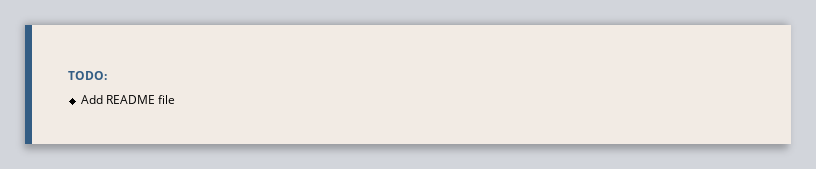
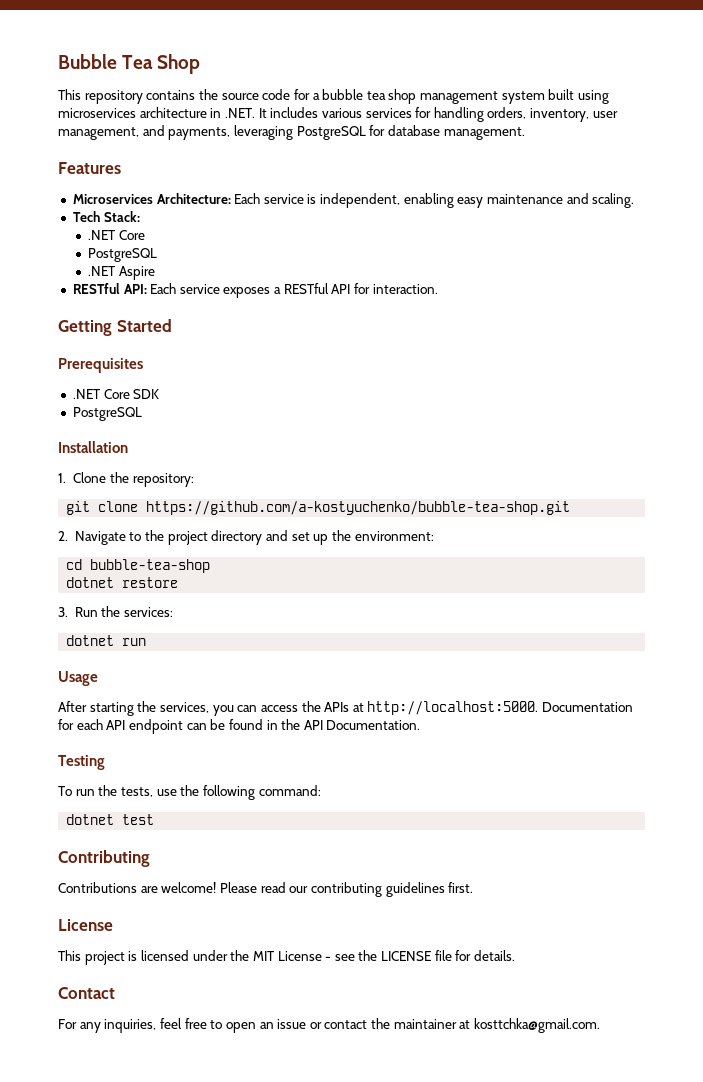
[68,71,107,80] [80,95,175,104] TODO: // Add README file -> [58,54,201,74] [58,89,610,104] [58,107,618,122] [58,125,525,140] [58,162,121,174] [72,193,635,208] [72,211,140,222] [88,230,145,240] [88,248,158,262] [88,266,155,280] [72,283,438,298] [58,319,172,336] [58,358,143,373] [72,389,160,399] [72,407,142,421] [58,441,128,453] [58,472,194,487] [66,501,571,515] [58,530,434,545] [66,559,211,573] [66,577,179,588] [58,606,174,617] [66,635,147,646] [58,671,98,686] [58,701,634,716] [58,719,421,734] [58,755,105,770] [58,785,321,800] [66,814,155,825] [58,850,150,867] [58,882,474,897] [58,919,113,931] [58,950,516,965] [58,987,115,999] [58,1018,601,1033] Bubble Tea Shop // This repository contains the source code for a bubble tea shop management system built using microservices architecture in .NET. It includes various services for handling orders, inventory, user management, and payments, leveraging PostgreSQL for database management. // Features // Microservices Architecture: Each service is independent, enabling easy maintenance and scaling. // Tech Stack: // .NET Core // PostgreSQL // .NET Aspire // RESTful API: Each service exposes a RESTful API for interaction. // Getting Started // Prerequisites // .NET Core SDK // PostgreSQL // Installation // 1. Clone the repository: // git clone https://github.com/a-kostyuchenko/bubble-tea-shop.git // 2. Navigate to the project directory and set up the environment: // cd bubble-tea-shop // dotnet restore // 3. Run the services: // dotnet run // Usage // After starting the services, you can access the APIs at http://localhost:5000. Documentation for each API endpoint can be found in the API Documentation. // Testing // To run the tests, use the following command: // dotnet test // Contributing // Contributions are welcome! Please read our contributing guidelines first. // License // This project is licensed under the MIT License - see the LICENSE file for details. // Contact // For any inquiries, feel free to open an issue or contact the maintainer at kosttchka@gmail.com.

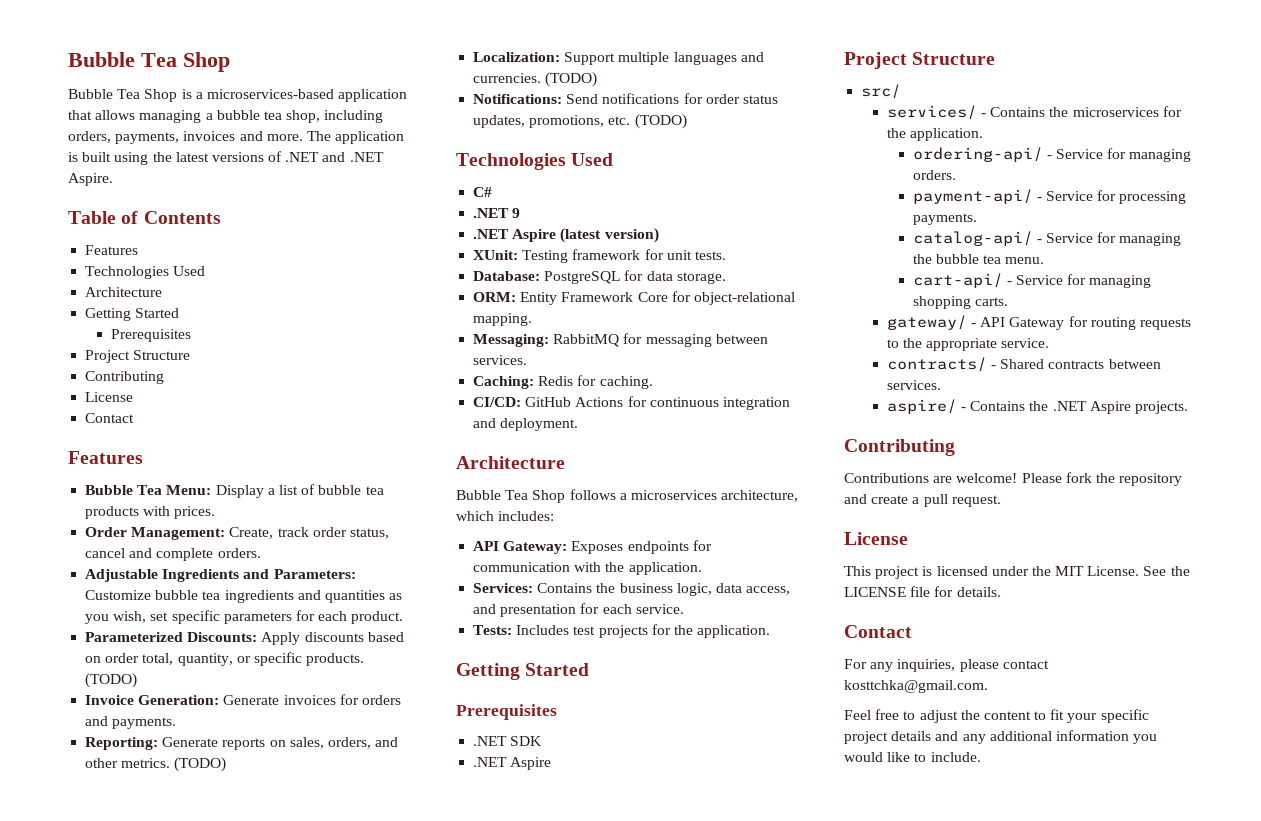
[58,89,610,104] [58,107,618,122] [58,125,525,140] [58,162,121,174] [72,193,635,208] [72,211,140,222] [88,230,145,240] [88,248,158,262] [88,266,155,280] [72,283,438,298] This repository contains the source code for a bubble tea shop management system built using microservices architecture in .NET. It includes various services for handling orders, inventory, user management, and payments, leveraging PostgreSQL for database management. // Features // Microservices Architecture: Each service is independent, enabling easy maintenance and scaling. // Tech Stack: // .NET Core // PostgreSQL // .NET Aspire // RESTful API: Each service exposes a RESTful API for interaction. -> [68,89,408,102] [68,110,384,123] [68,131,405,144] [68,151,384,165] [68,173,113,186] [68,211,221,224] [85,245,139,255] [85,266,206,279] [85,287,163,297] [85,308,180,321] [110,329,191,342] [85,350,191,363] [85,371,165,384] [85,392,134,402] [85,413,135,423] [68,451,143,464] [85,484,384,498] [85,506,216,519] [85,527,389,540] [85,548,261,561] [85,569,356,582] [85,590,403,603] [85,610,404,624] [85,632,404,645] [85,652,365,666] [85,673,138,688] [85,694,401,705] [85,716,177,729] [85,737,399,750] [85,757,227,772] [473,52,764,65] [473,72,598,87] [473,93,778,104] [473,114,687,129] [456,153,614,170] [473,187,493,197] [473,208,521,218] [473,228,659,243] [473,249,726,263] [473,270,726,284] [473,291,795,305] [473,313,533,326] [473,333,768,347] [473,355,528,365] [473,375,653,389] [473,396,790,410] [473,418,579,431] [456,456,565,469] [456,489,799,503] [456,511,555,521] [473,540,712,554] [473,562,702,575] [473,583,791,596] [473,603,684,617] [473,624,771,638] Bubble Tea Shop is a microservices-based application that allows managing a bubble tea shop, including orders, payments, invoices and more. The application is built using the latest versions of .NET and .NET Aspire. // Table of Contents // Features // Technologies Used // Architecture // Getting Started // Prerequisites // Project Structure // Contributing // License // Contact // Features // Bubble Tea Menu: Display a list of bubble tea products with prices. // Order Management: Create, track order status, cancel and complete orders. // Adjustable Ingredients and Parameters: Customize bubble tea ingredients and quantities as you wish, set specific parameters for each product. // Parameterized Discounts: Apply discounts based on order total, quantity, or specific products. (TODO) // Invoice Generation: Generate invoices for orders and payments. // Reporting: Generate reports on sales, orders, and other metrics. (TODO) // Localization: Support multiple languages and currencies. (TODO) // Notifications: Send notifications for order status updates, promotions, etc. (TODO) // Technologies Used // C# // .NET 9 // .NET Aspire (latest version) // XUnit: Testing framework for unit tests. // Database: PostgreSQL for data storage. // ORM: Entity Framework Core for object-relational mapping. // Messaging: RabbitMQ for messaging between services. // Caching: Redis for caching. // CI/CD: GitHub Actions for continuous integration and deployment. // Architecture // Bubble Tea Shop follows a microservices architecture, which includes: // API Gateway: Exposes endpoints for communication with the application. // Services: Contains the business logic, data access, and presentation for each service. // Tests: Includes test projects for the application.
[103,389,130,399] Core -> (508, 741) none
[72,407,142,421] [58,441,128,453] [58,472,194,487] [66,501,571,515] [58,530,434,545] [66,559,211,573] [66,577,179,588] [58,606,174,617] [66,635,147,646] [58,671,98,686] [58,701,634,716] [58,719,421,734] [58,755,105,770] [58,785,321,800] [66,814,155,825] PostgreSQL // Installation // 1. Clone the repository: // git clone https://github.com/a-kostyuchenko/bubble-tea-shop.git // 2. Navigate to the project directory and set up the environment: // cd bubble-tea-shop // dotnet restore // 3. Run the services: // dotnet run // Usage // After starting the services, you can access the APIs at http://localhost:5000. Documentation for each API endpoint can be found in the API Documentation. // Testing // To run the tests, use the following command: // dotnet test -> [473,757,552,770] [844,52,996,69] [861,84,902,99] [886,105,1182,120] [886,128,984,141] [912,147,1192,162] [912,170,956,180] [912,189,1187,204] [912,213,977,225] [912,231,1182,246] [912,254,1045,264] [912,273,1152,288] [912,296,1008,309] [886,315,1192,330] [886,338,1050,351] [886,357,1161,372] [886,380,941,390] [886,399,1189,414] .NET Aspire // Project Structure // src/ // services/ - Contains the microservices for the application. // ordering-api/ - Service for managing orders. // payment-api/ - Service for processing payments. // catalog-api/ - Service for managing the bubble tea menu. // cart-api/ - Service for managing shopping carts. // gateway/ - API Gateway for routing requests to the appropriate service. // contracts/ - Shared contracts between services. // aspire/ - Contains the .NET Aspire projects.
[260,882,474,897] read our contributing guidelines first. -> [1065,472,1183,486] [844,494,1001,507] fork the repository and create a pull request.
[277,951,355,961] License - see -> [1087,566,1167,576] License. See
[159,1018,601,1033] feel free to open an issue or contact the maintainer at kosttchka@gmail.com. -> [959,659,1049,672] [844,680,988,693] [844,709,1149,723] [844,730,1158,744] [844,752,981,762] please contact kosttchka@gmail.com. // Feel free to adjust the content to fit your specific project details and any additional information you would like to include.

